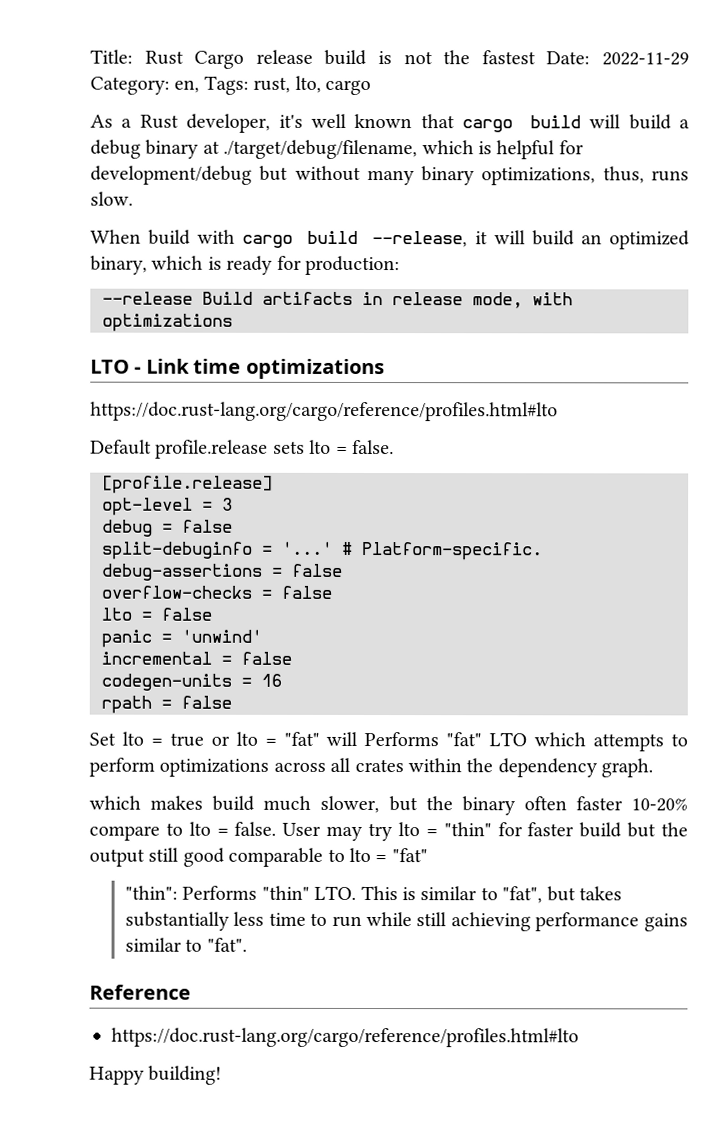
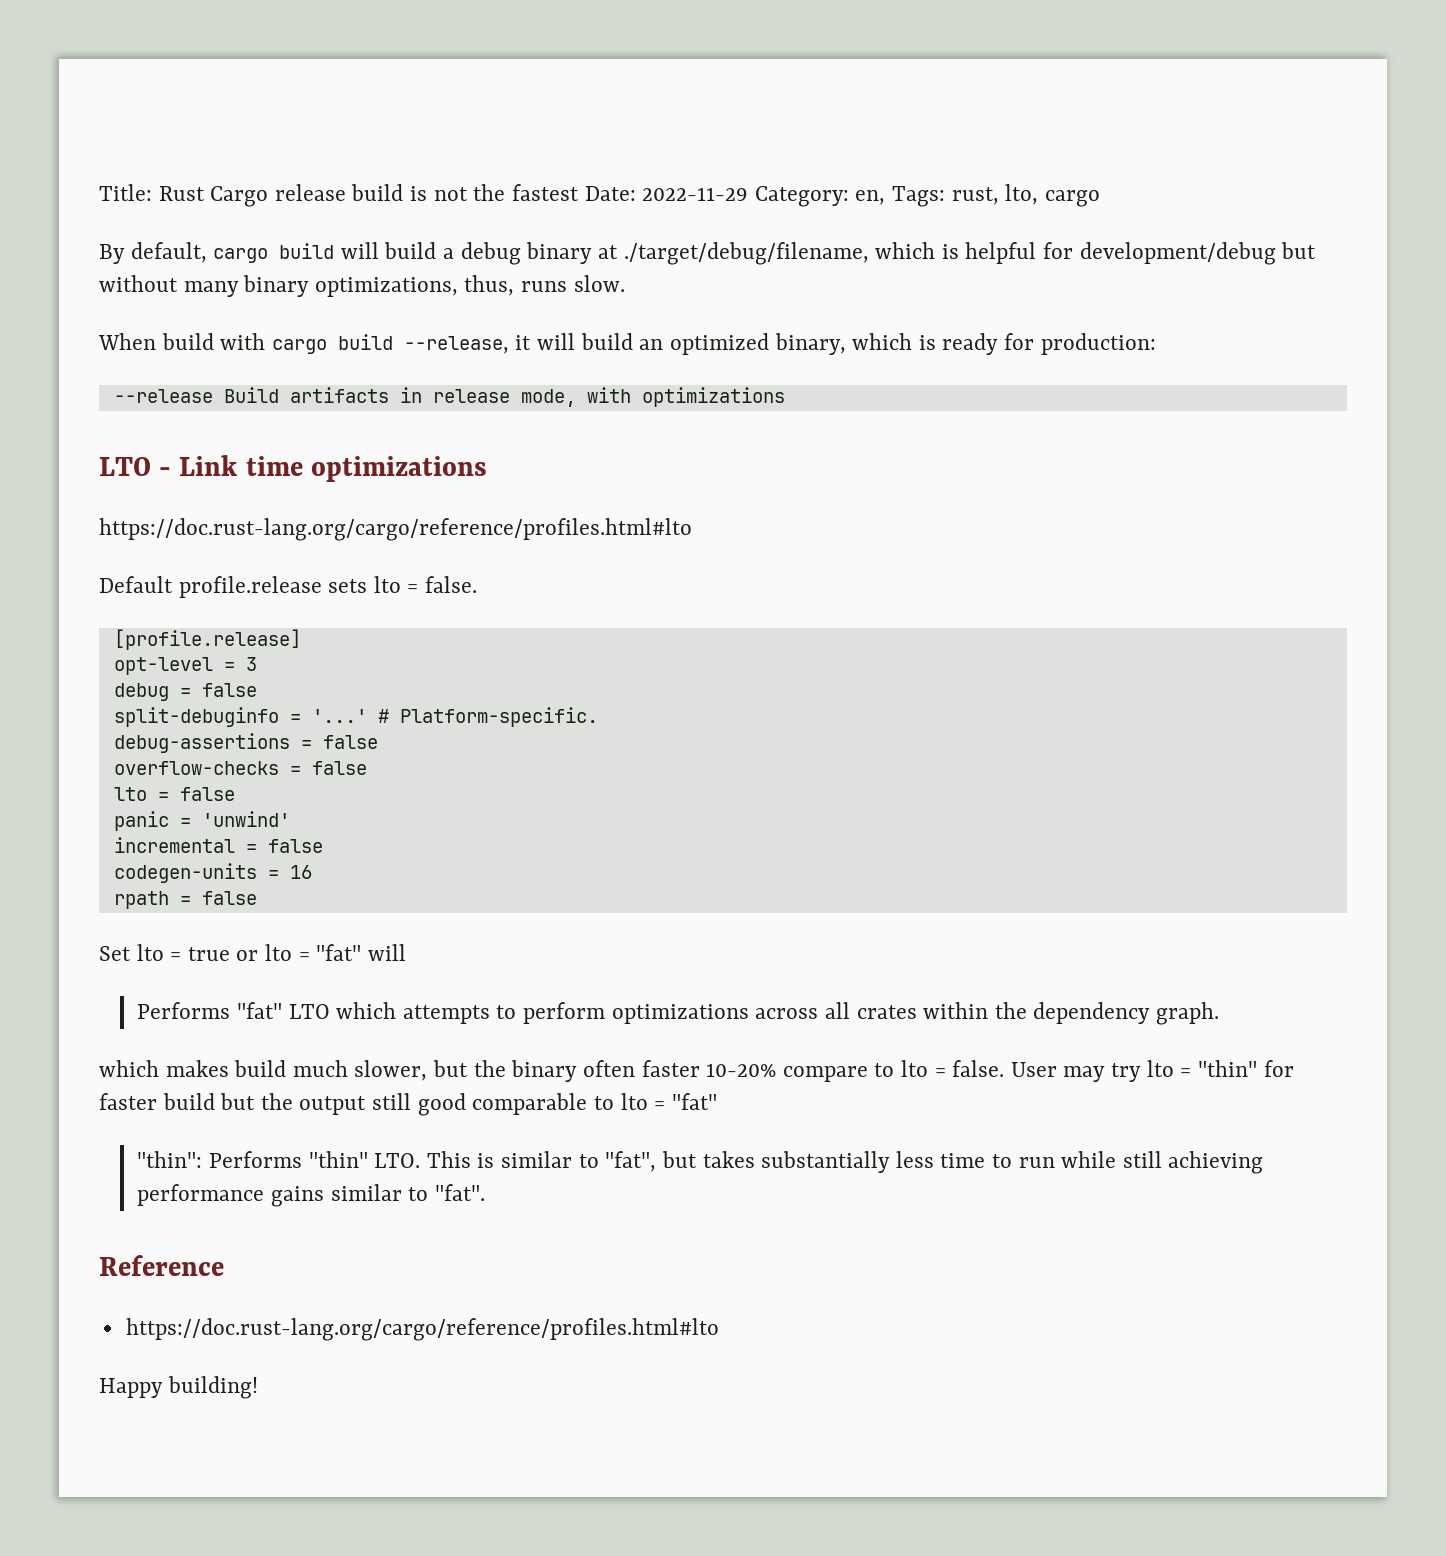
[90,113,455,133] As a Rust developer, it's well known that -> [99,242,207,264] By default,
(359, 738) none -> (406, 952) //

